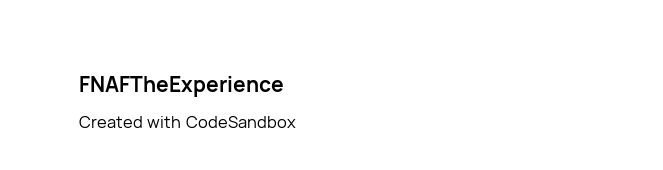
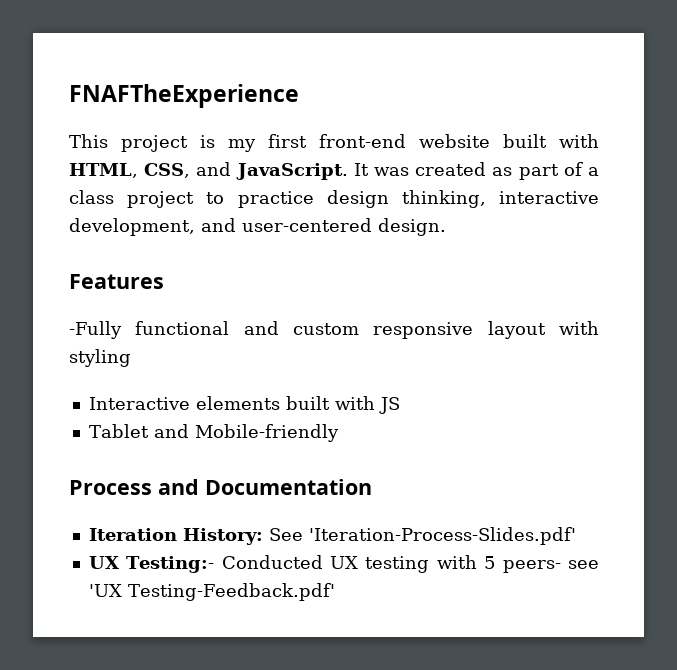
[79,116,296,128] Created with CodeSandbox -> [69,134,599,152] [69,162,599,180] [69,190,599,208] [69,218,446,236] [69,274,164,289] [69,321,599,339] [69,349,131,367] [88,396,400,414] [88,424,339,442] [69,479,372,495] [88,527,576,545] [88,555,599,573] [88,583,335,601] This project is my first front-end website built with HTML, CSS, and JavaScript. It was created as part of a class project to practice design thinking, interactive development, and user-centered design. // Features // -Fully functional and custom responsive layout with styling // Interactive elements built with JS // Tablet and Mobile-friendly // Process and Documentation // Iteration History: See 'Iteration-Process-Slides.pdf' // UX Testing:- Conducted UX testing with 5 peers- see 'UX Testing-Feedback.pdf'

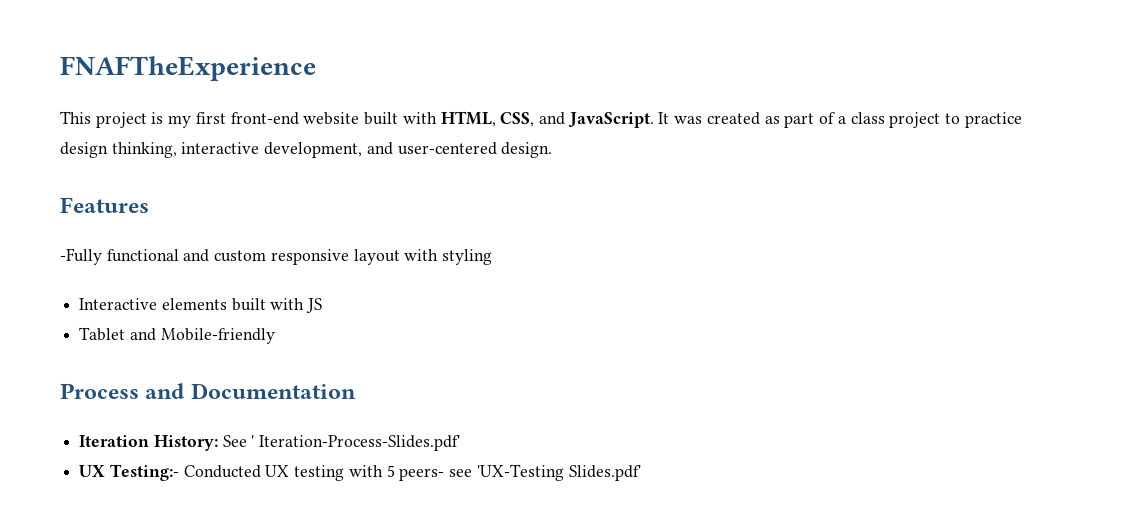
[308,527,576,545] 'Iteration-Process-Slides.pdf' -> [251,435,461,451] ' Iteration-Process-Slides.pdf'
[88,583,335,601] 'UX Testing-Feedback.pdf' -> [476,464,641,481] 'UX-Testing Slides.pdf'

